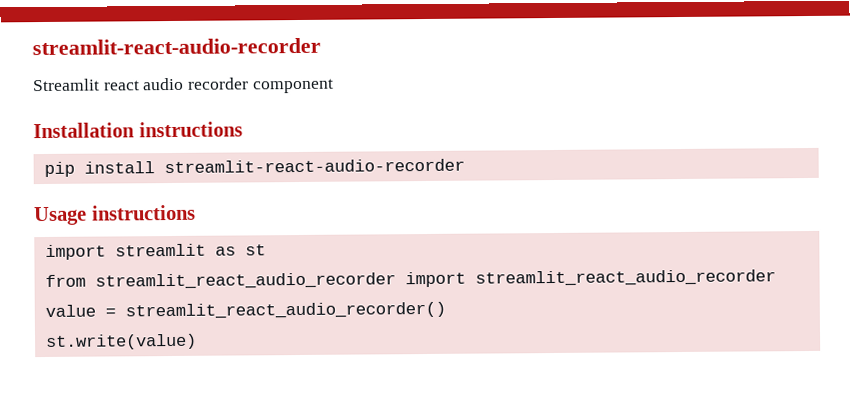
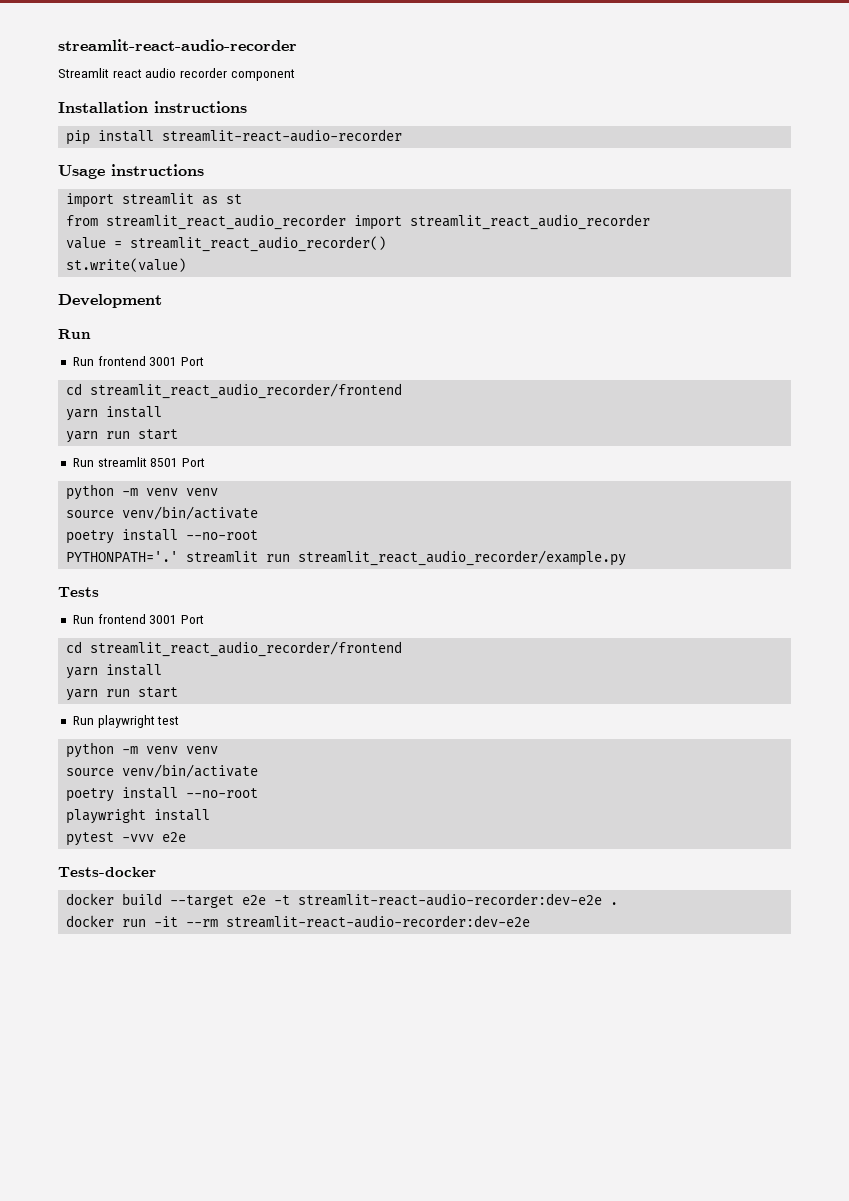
(197, 341) none -> [58,294,162,308] [58,329,91,339] [72,356,204,366] [66,383,403,399] [66,406,163,421] [66,429,179,443] [72,457,205,467] [66,484,219,500] [66,506,259,520] [66,529,259,544] [66,550,627,566] [58,587,99,597] [72,614,204,624] [66,641,403,657] [66,664,163,679] [66,687,179,701] [72,715,180,728] [66,742,219,758] [66,764,259,778] [66,787,259,802] [66,808,211,824] [66,832,187,846] [58,867,156,877] [66,893,619,908] [66,915,531,928] // Development // Run // Run frontend 3001 Port // cd streamlit_react_audio_recorder/frontend // yarn install // yarn run start // Run streamlit 8501 Port // python -m venv venv // source venv/bin/activate // poetry install --no-root // PYTHONPATH='.' streamlit run streamlit_react_audio_recorder/example.py // Tests // Run frontend 3001 Port // cd streamlit_react_audio_recorder/frontend // yarn install // yarn run start // Run playwright test // python -m venv venv // source venv/bin/activate // poetry install --no-root // playwright install // pytest -vvv e2e // Tests-docker // docker build --target e2e -t streamlit-react-audio-recorder:dev-e2e . // docker run -it --rm streamlit-react-audio-recorder:dev-e2e

